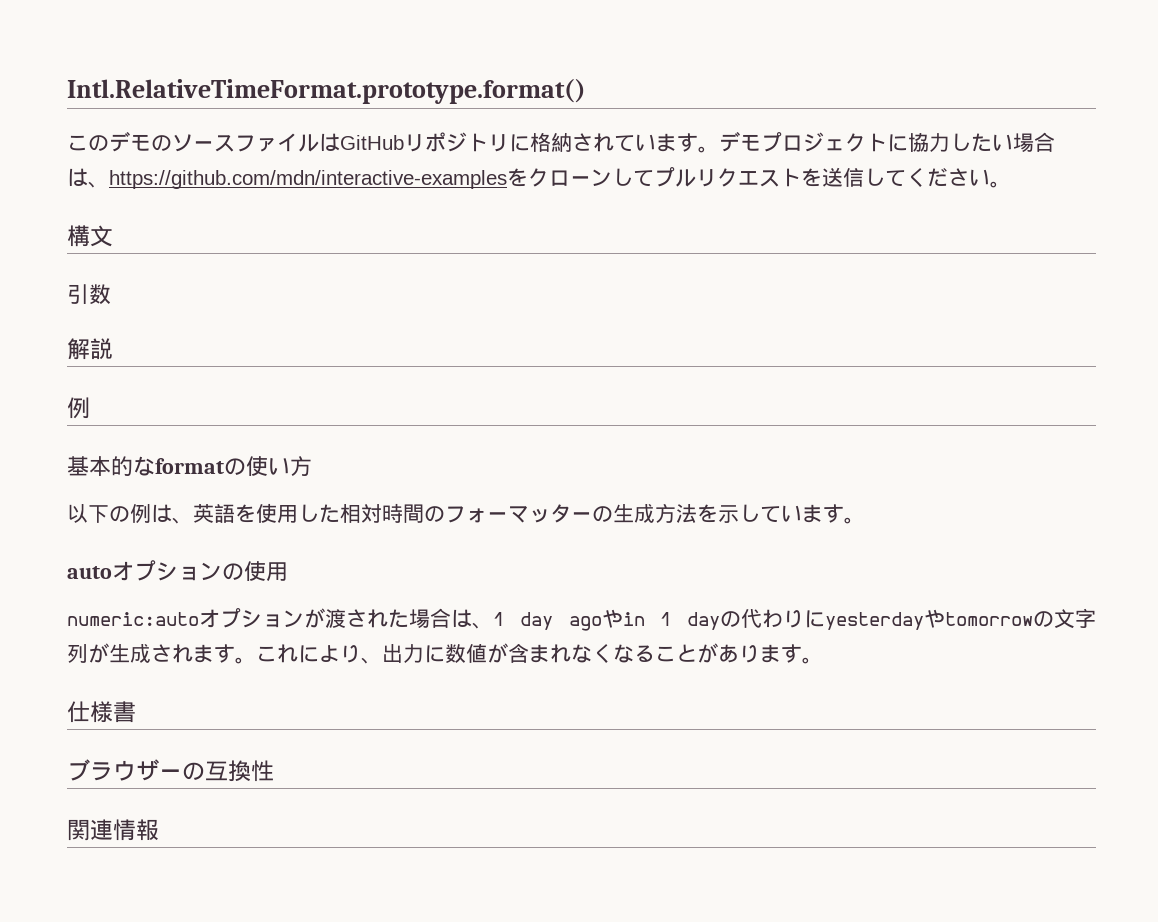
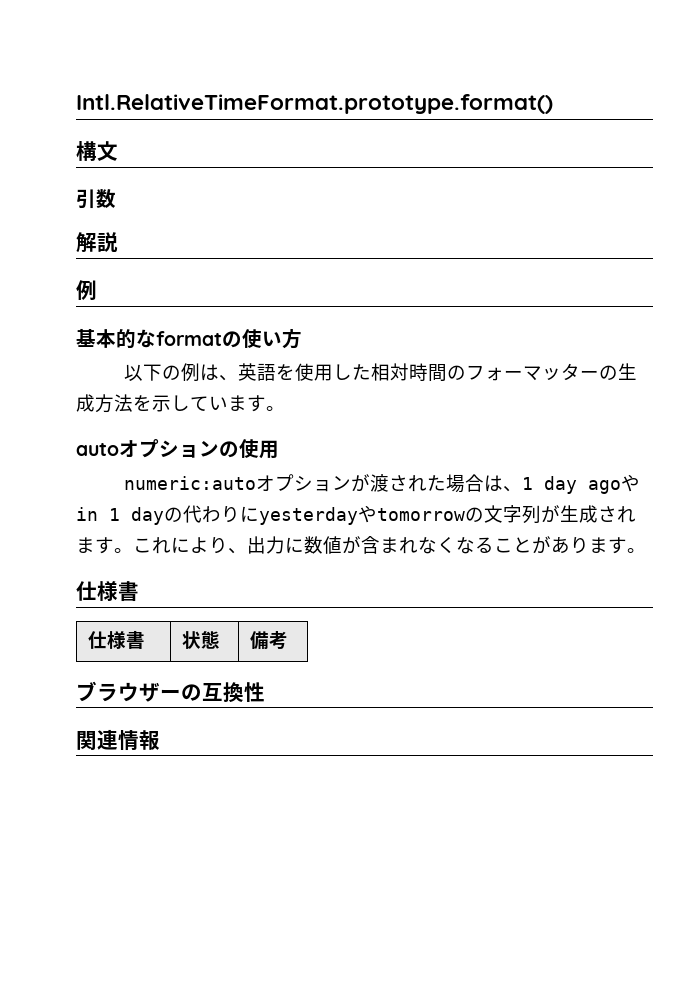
[67,131,1055,153] [67,167,1011,189] // このデモのソースファイルはGitHubリポジトリに格納されています。デモプロジェクトに協力したい場合は、https://github.com/mdn/interactive-examplesをクローンしてプルリクエストを送信してください。 -> (553, 104) none
(136, 712) none -> [87,630,145,649] [181,630,220,649] [249,631,288,650] // 仕様書 | 状態 | 備考

